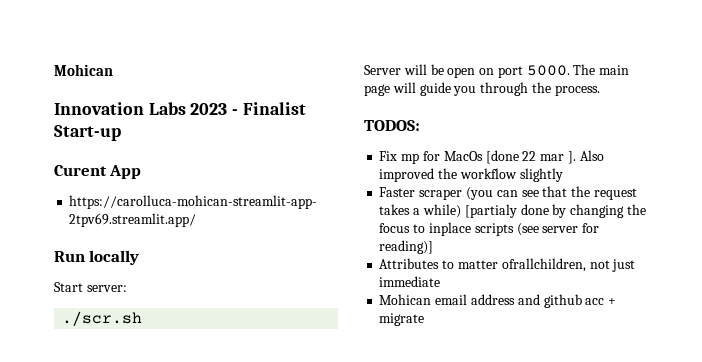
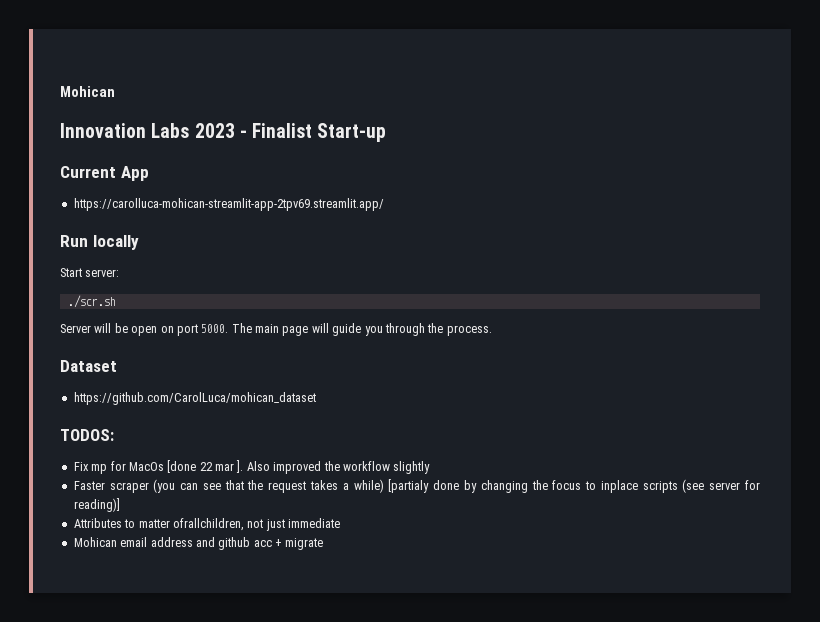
[54,165,107,176] Curent -> [60,166,116,178] Current
(600, 90) none -> [60,360,117,372] [73,392,316,405] // Dataset // https://github.com/CarolLuca/mohican_dataset

